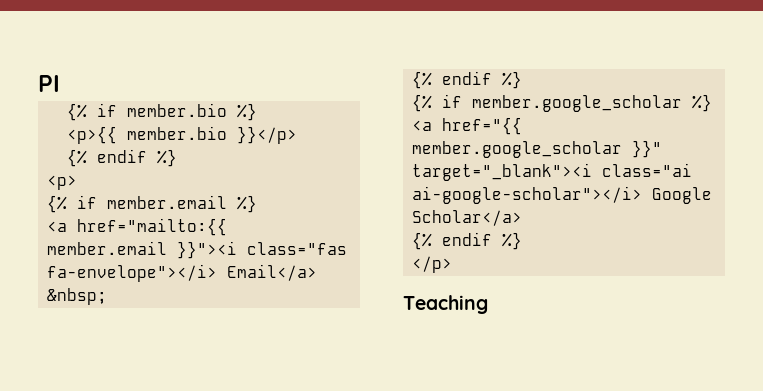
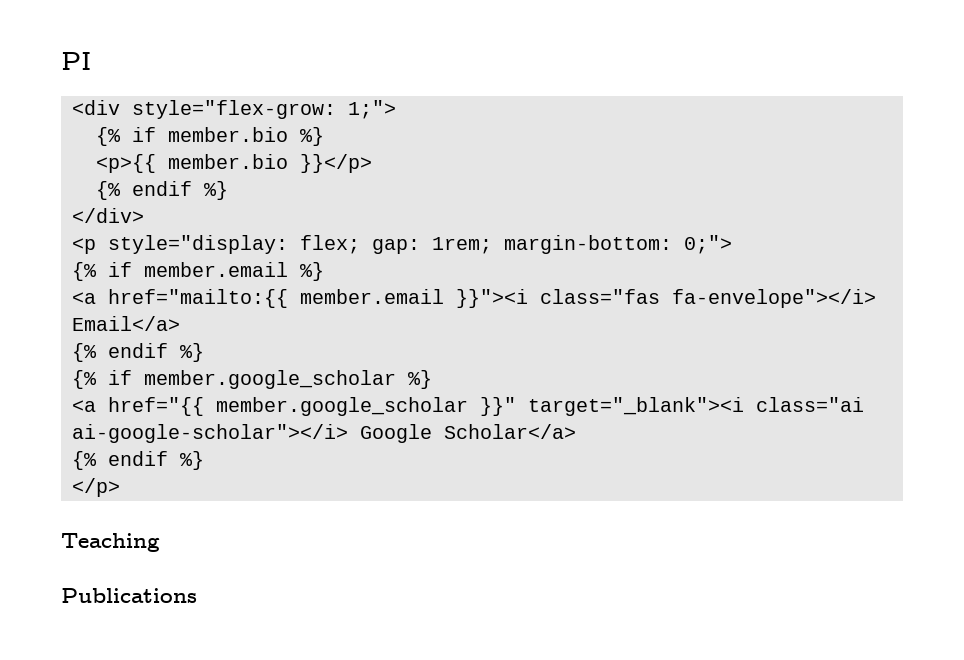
(60, 83) none -> [72,100,397,119] // <div style="flex-grow: 1;">
[47,175,78,190] <p> -> [72,208,145,223] [72,235,733,254] </div> // <p style="display: flex; gap: 1rem; margin-bottom: 0;">
[47,288,108,305] &nbsp; -> (181, 323) none
(488, 304) none -> [61,588,197,603] // Publications

